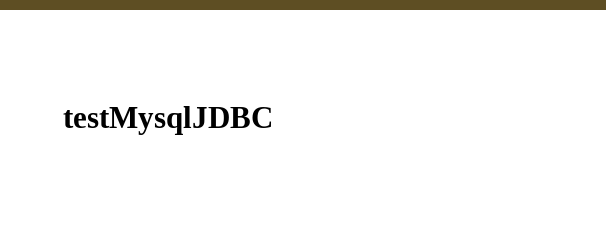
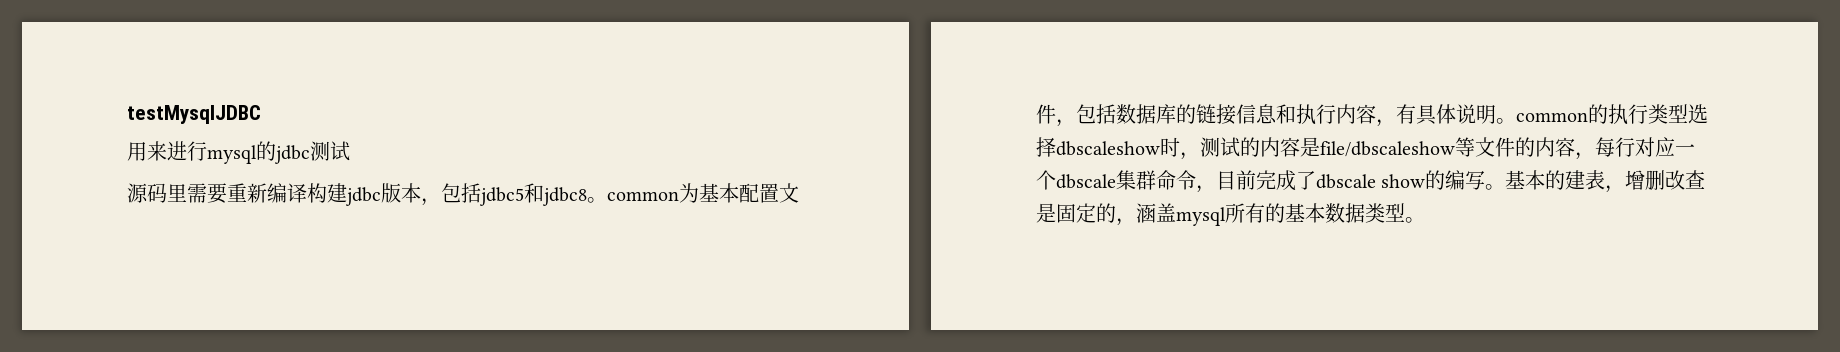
(273, 120) none -> [127,141,350,164] [127,183,799,206] [1036,104,1708,127] [1036,137,1695,160] [1036,170,1706,193] [1036,203,1425,226] // 用来进行mysql的jdbc测试 // 源码里需要重新编译构建jdbc版本，包括jdbc5和jdbc8。common为基本配置文件，包括数据库的链接信息和执行内容，有具体说明。common的执行类型选择dbscaleshow时，测试的内容是file/dbscaleshow等文件的内容，每行对应一个dbscale集群命令，目前完成了dbscale show的编写。基本的建表，增删改查是固定的，涵盖mysql所有的基本数据类型。

